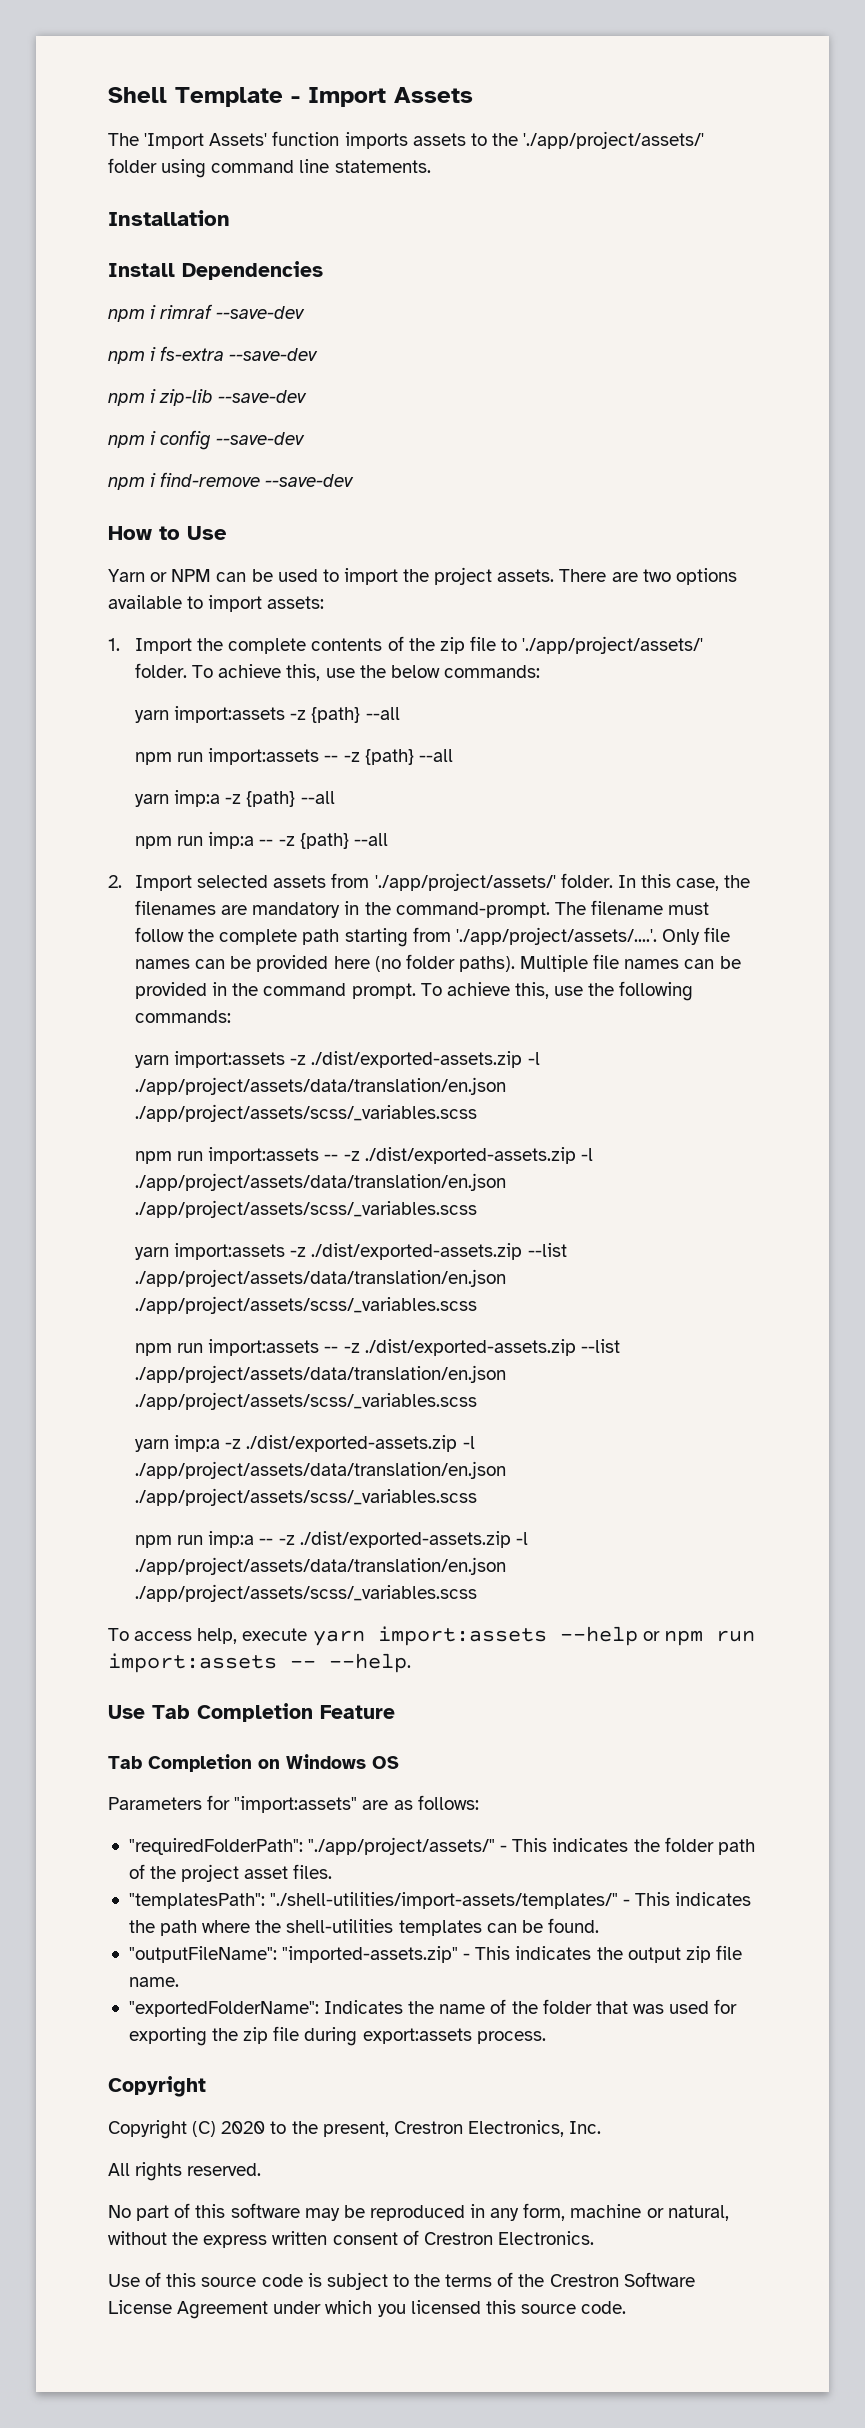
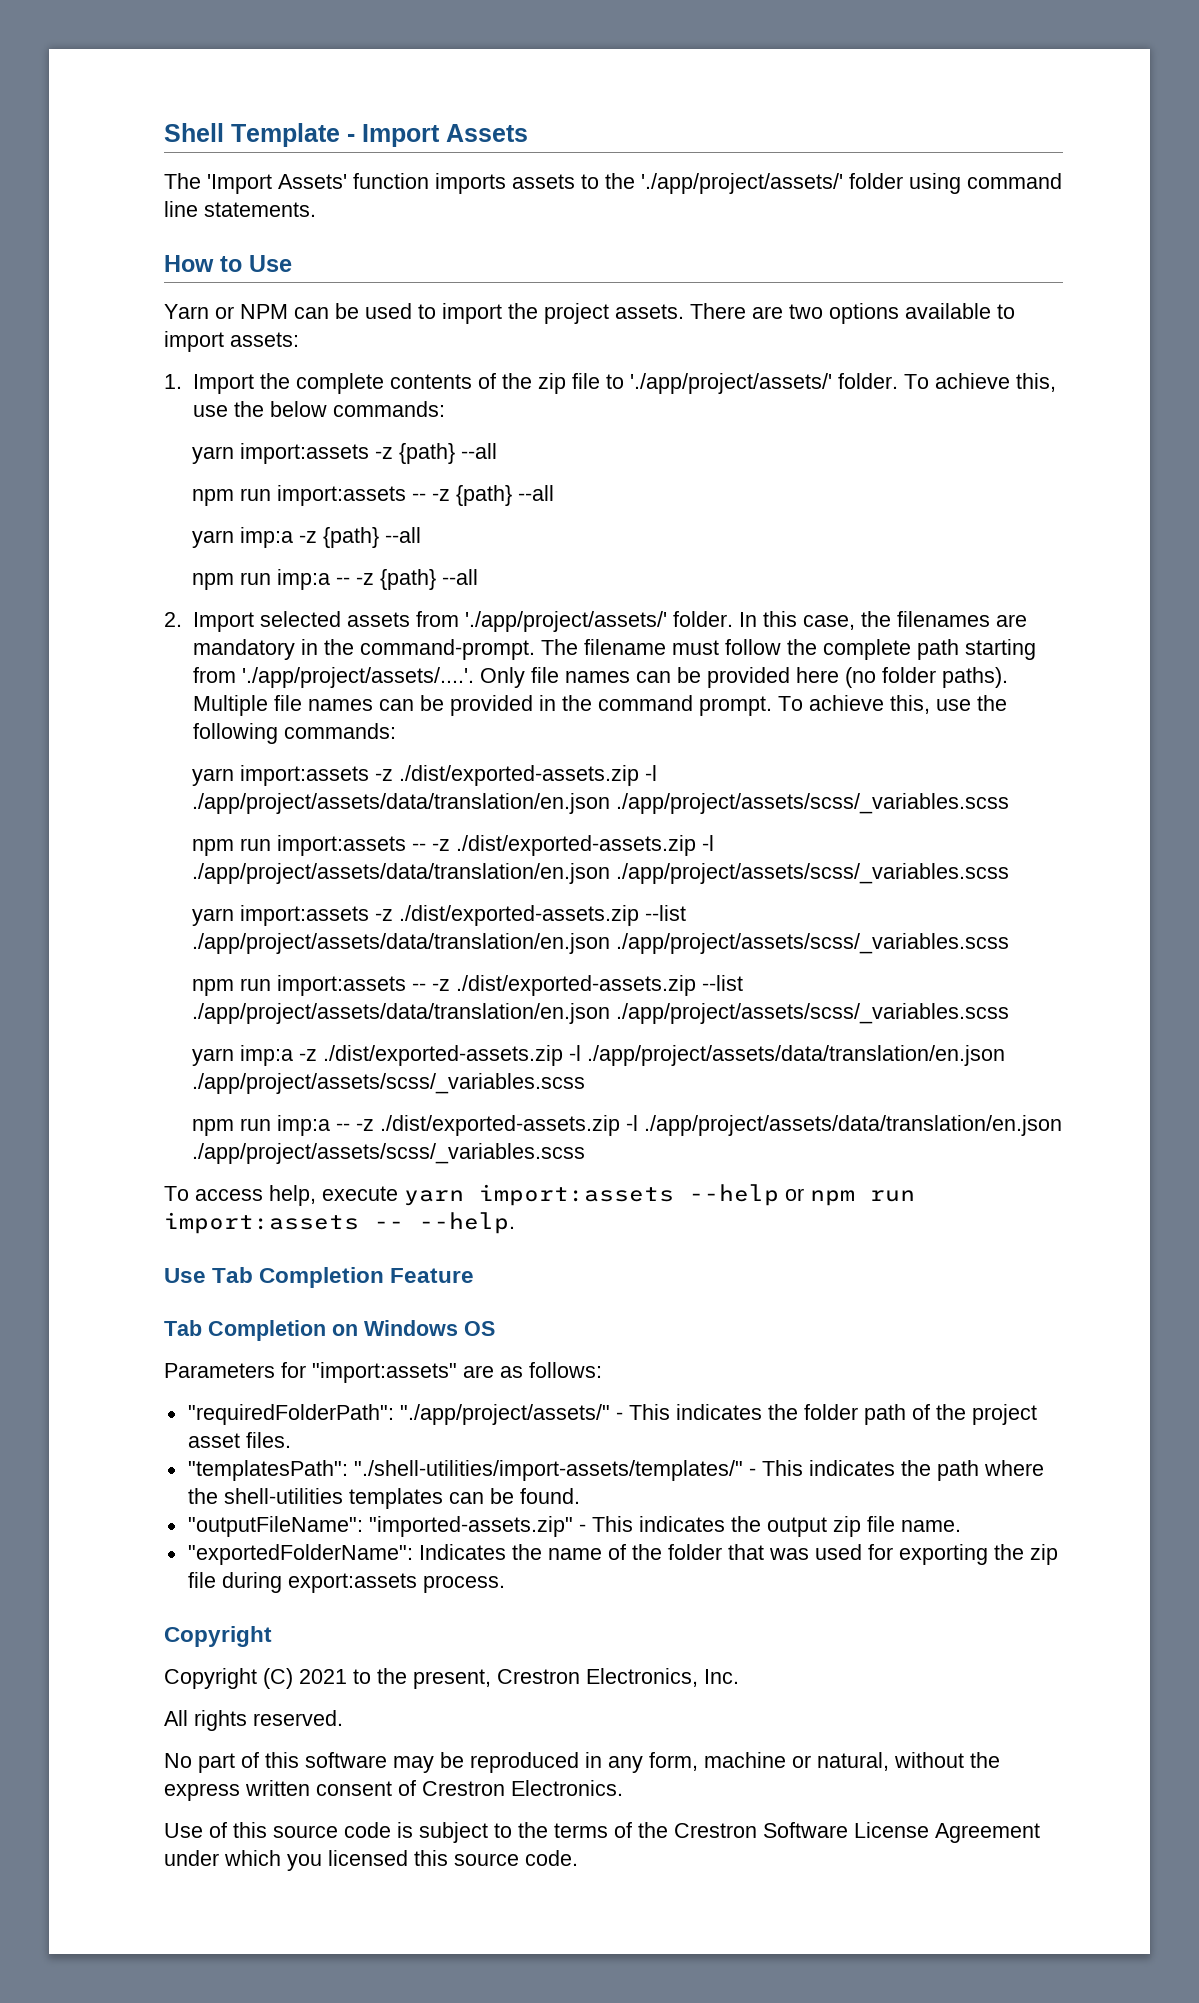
[108,210,230,226] [108,261,323,280] [108,304,306,322] [108,346,319,364] [108,389,308,406] [108,430,306,450] [108,472,355,490] // Installation // Install Dependencies // npm i rimraf --save-dev // npm i fs-extra --save-dev // npm i zip-lib --save-dev // npm i config --save-dev // npm i find-remove --save-dev -> (316, 209) none
[221,2121,266,2134] 2020 -> [299,1669,347,1684] 2021

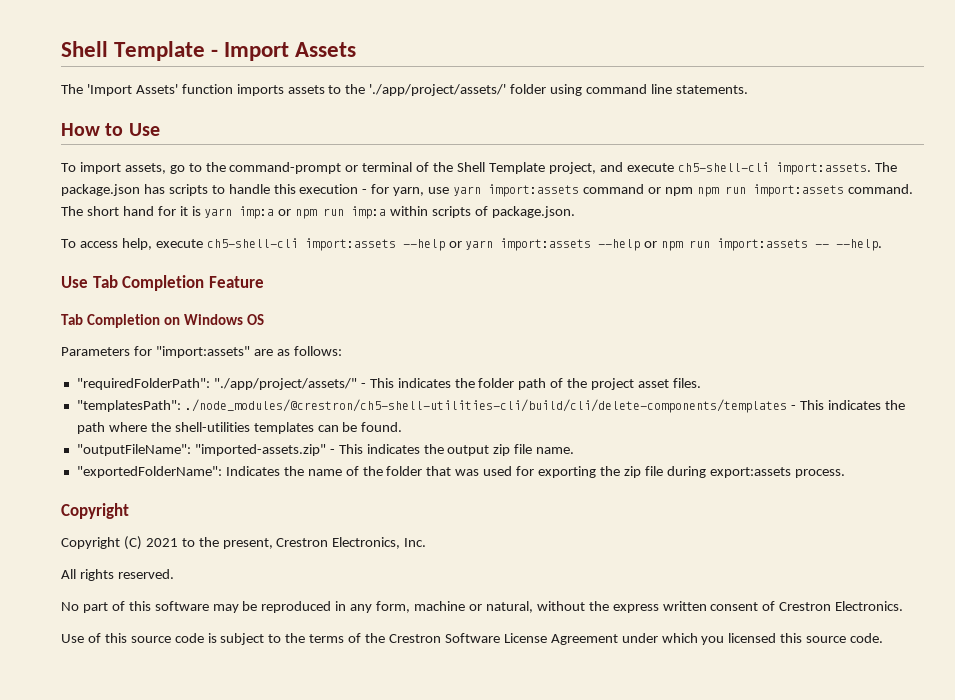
[164,303,1015,324] [164,331,299,352] [164,373,1056,394] [192,401,445,417] [192,443,498,464] [192,485,555,506] [192,527,422,548] [192,569,479,590] [164,611,1027,632] [192,639,1036,660] [192,667,1008,688] [192,695,1007,716] [192,723,396,744] [192,765,658,786] [192,793,1010,814] [192,835,715,856] [192,863,1010,884] [192,905,687,926] [192,933,1010,954] [192,975,744,996] [192,1003,1010,1024] [192,1045,1006,1066] [192,1073,586,1094] [192,1115,1063,1136] [192,1143,586,1164] Yarn or NPM can be used to import the project assets. There are two options available to import assets: // 1. Import the complete contents of the zip file to './app/project/assets/' folder. To achieve this, use the below commands: // yarn import:assets -z {path} --all // npm run import:assets -- -z {path} --all // yarn imp:a -z {path} --all // npm run imp:a -- -z {path} --all // 2. Import selected assets from './app/project/assets/' folder. In this case, the filenames are mandatory in the command-prompt. The filename must follow the complete path starting from './app/project/assets/....'. Only file names can be provided here (no folder paths). Multiple file names can be provided in the command prompt. To achieve this, use the following commands: // yarn import:assets -z ./dist/exported-assets.zip -l ./app/project/assets/data/translation/en.json ./app/project/assets/scss/_variables.scss // npm run import:assets -- -z ./dist/exported-assets.zip -l ./app/project/assets/data/translation/en.json ./app/project/assets/scss/_variables.scss // yarn import:assets -z ./dist/exported-assets.zip --list ./app/project/assets/data/translation/en.json ./app/project/assets/scss/_variables.scss // npm run import:assets -- -z ./dist/exported-assets.zip --list ./app/project/assets/data/translation/en.json ./app/project/assets/scss/_variables.scss // yarn imp:a -z ./dist/exported-assets.zip -l ./app/project/assets/data/translation/en.json ./app/project/assets/scss/_variables.scss // npm run imp:a -- -z ./dist/exported-assets.zip -l ./app/project/assets/data/translation/en.json ./app/project/assets/scss/_variables.scss -> [61,162,897,175] [61,184,913,197] [61,206,575,219] To import assets, go to the command-prompt or terminal of the Shell Template project, and execute ch5-shell-cli import:assets. The package.json has scripts to handle this execution - for yarn, use yarn import:assets command or npm npm run import:assets command. The short hand for it is yarn imp:a or npm run imp:a within scripts of package.json.
(398, 1193) none -> [206,238,462,251] ch5-shell-cli import:assets --help or
[353,1460,743,1481] "./shell-utilities/import-assets/templates/" -> [184,399,787,413] ./node_modules/@crestron/ch5-shell-utilities-cli/build/cli/delete-components/templates

